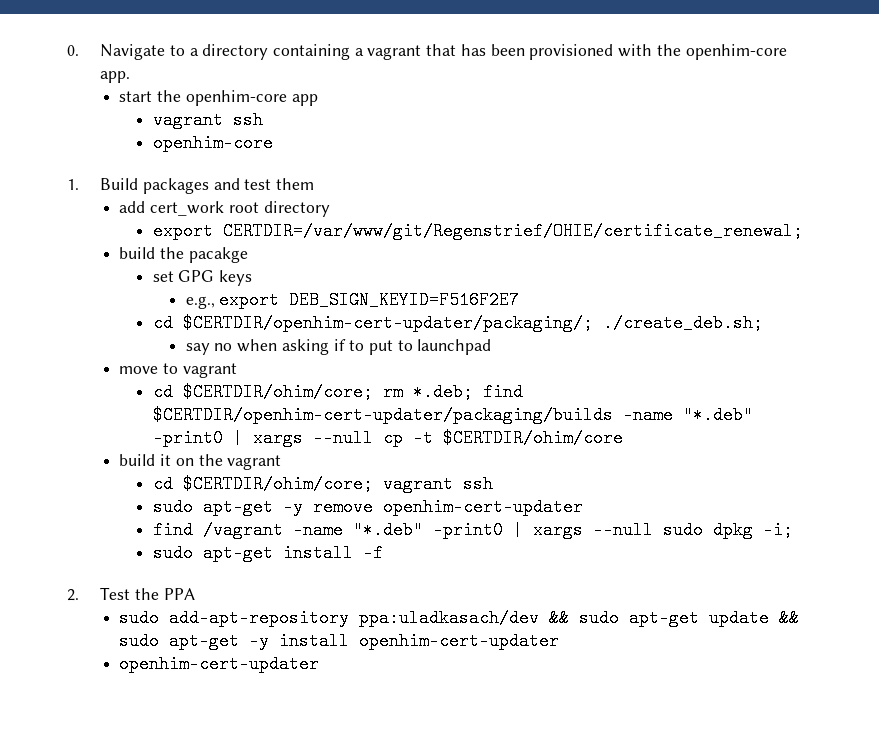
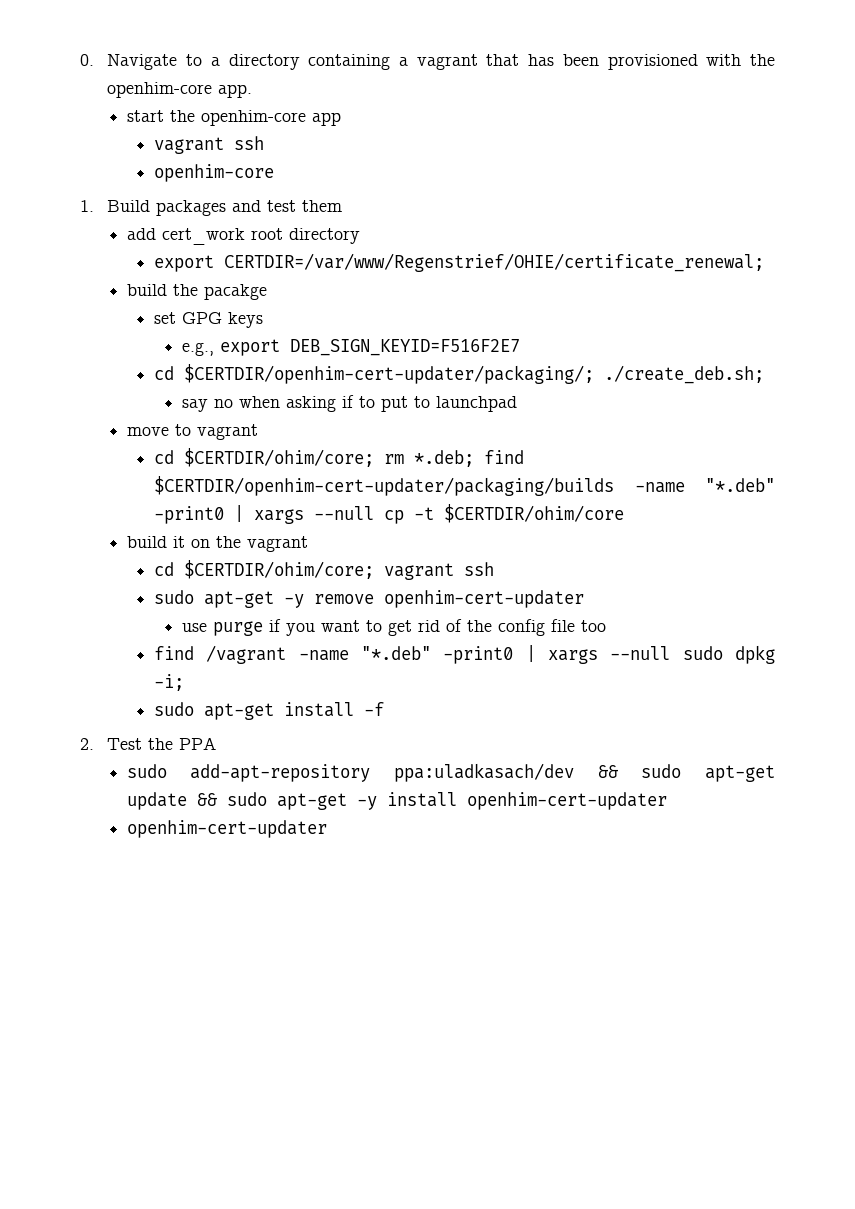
[222,222,803,240] CERTDIR=/var/www/git/Regenstrief/OHIE/certificate_renewal; -> [224,253,765,272] CERTDIR=/var/www/Regenstrief/OHIE/certificate_renewal;
(583, 507) none -> [181,619,606,636] // use purge if you want to get rid of the config file too

